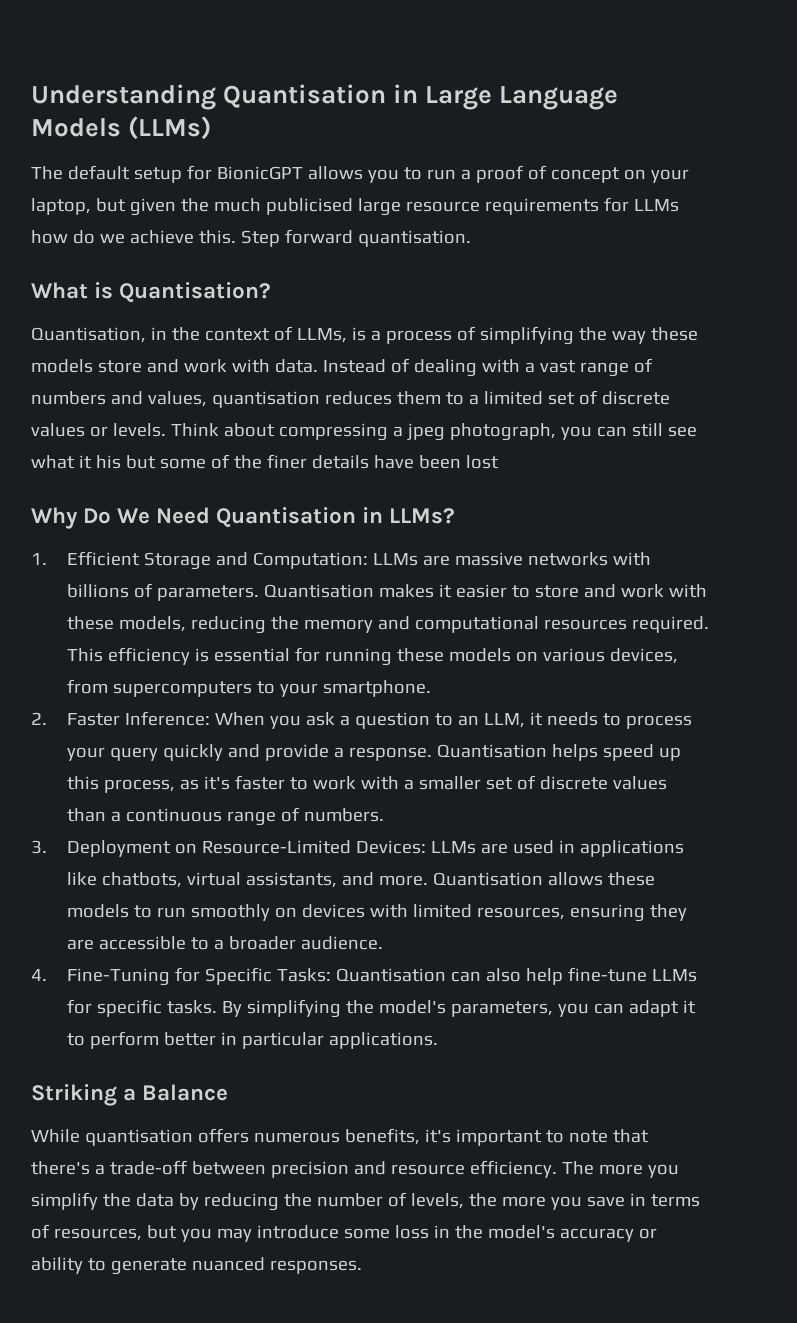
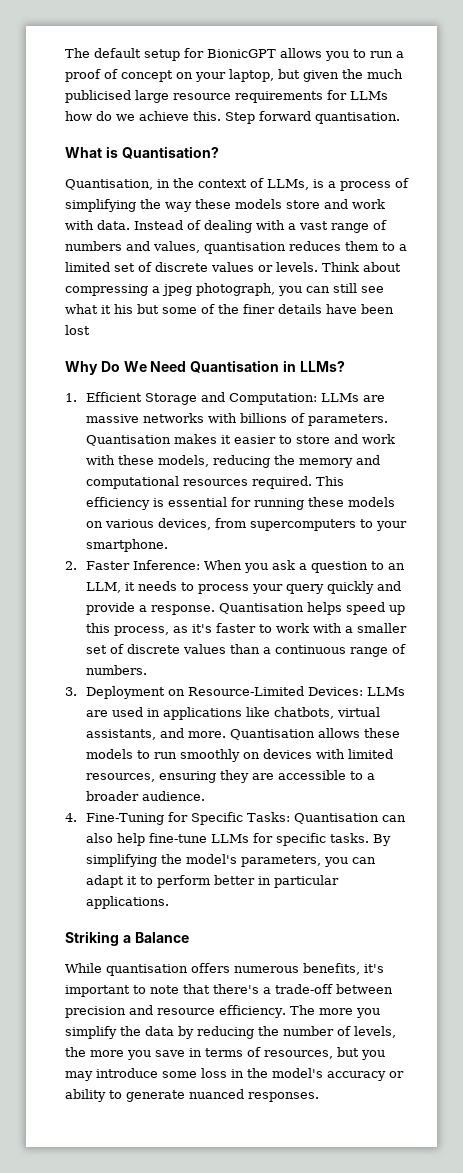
[31,84,619,110] [31,116,212,140] Understanding Quantisation in Large Language Models (LLMs) // -> (65, 53) none

